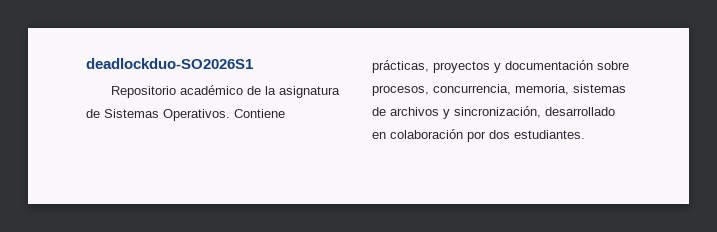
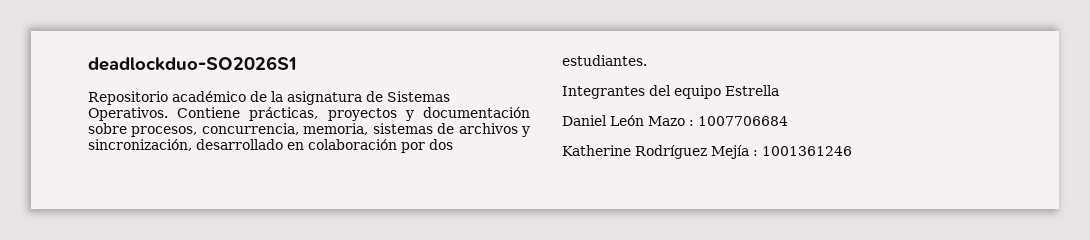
(585, 134) none -> [562,85,779,99] [562,115,788,126] [562,145,852,159] // Integrantes del equipo Estrella // Daniel León Mazo : 1007706684 // Katherine Rodríguez Mejía : 1001361246

